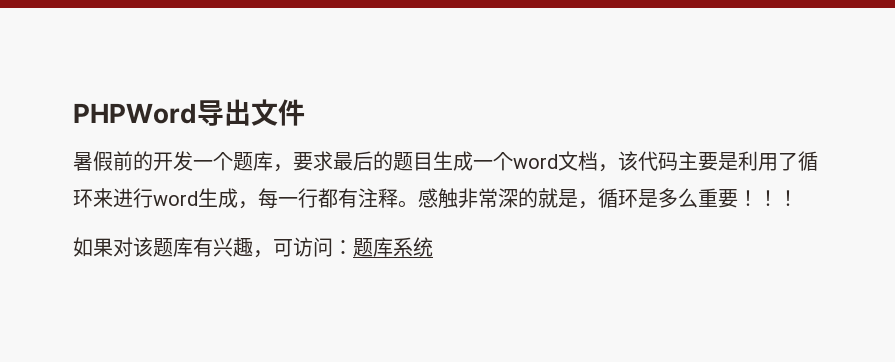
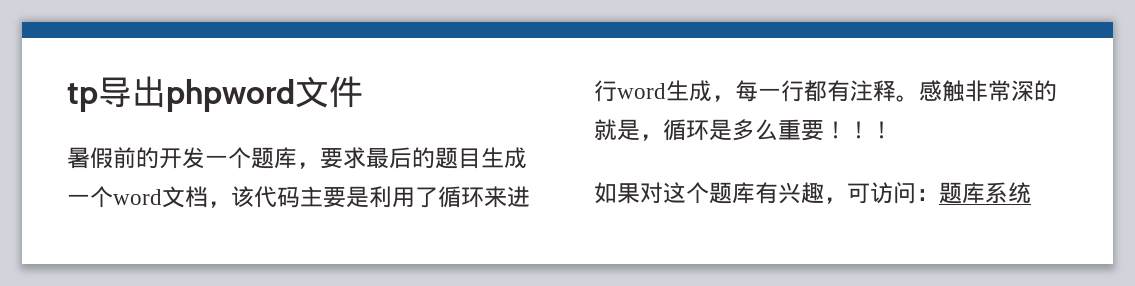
[73,99,251,126] PHPWord导出 -> [67,76,295,112] tp导出phpword
[133,237,153,257] 该 -> [663,182,709,204] 这个

